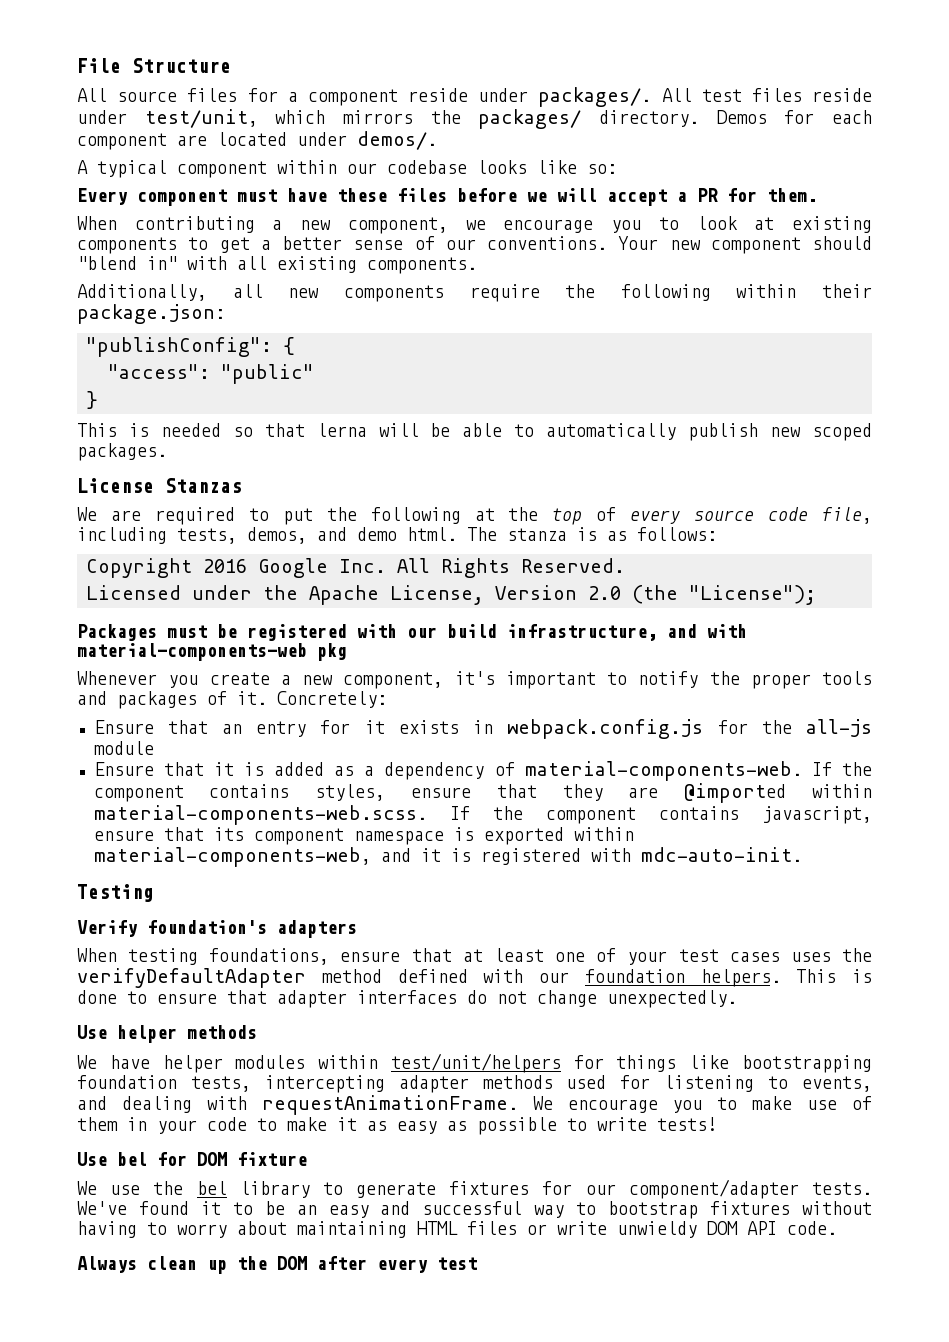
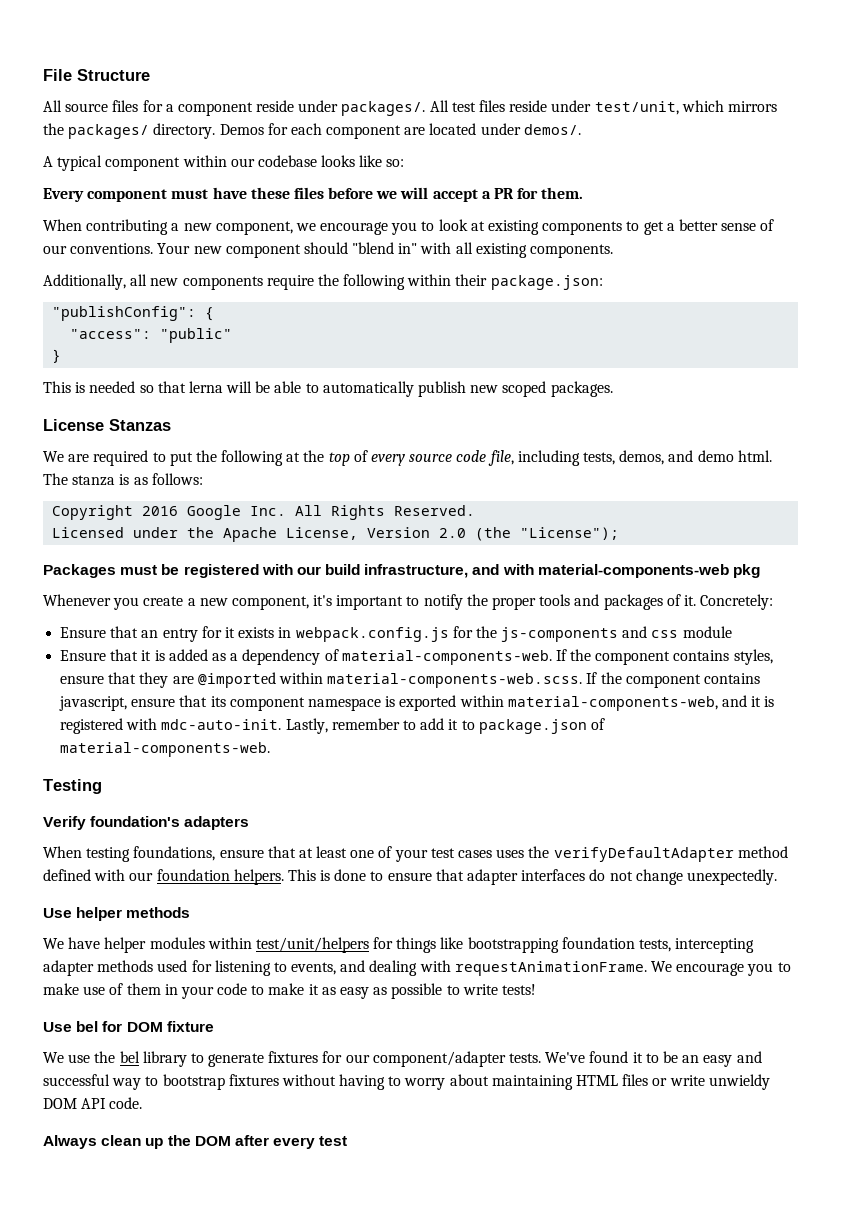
[806,719,873,737] all-js -> [501,626,679,642] js-components and css
(802, 854) none -> [285,718,605,734] [60,742,271,757] Lastly, remember to add it to package.json of material-components-web.

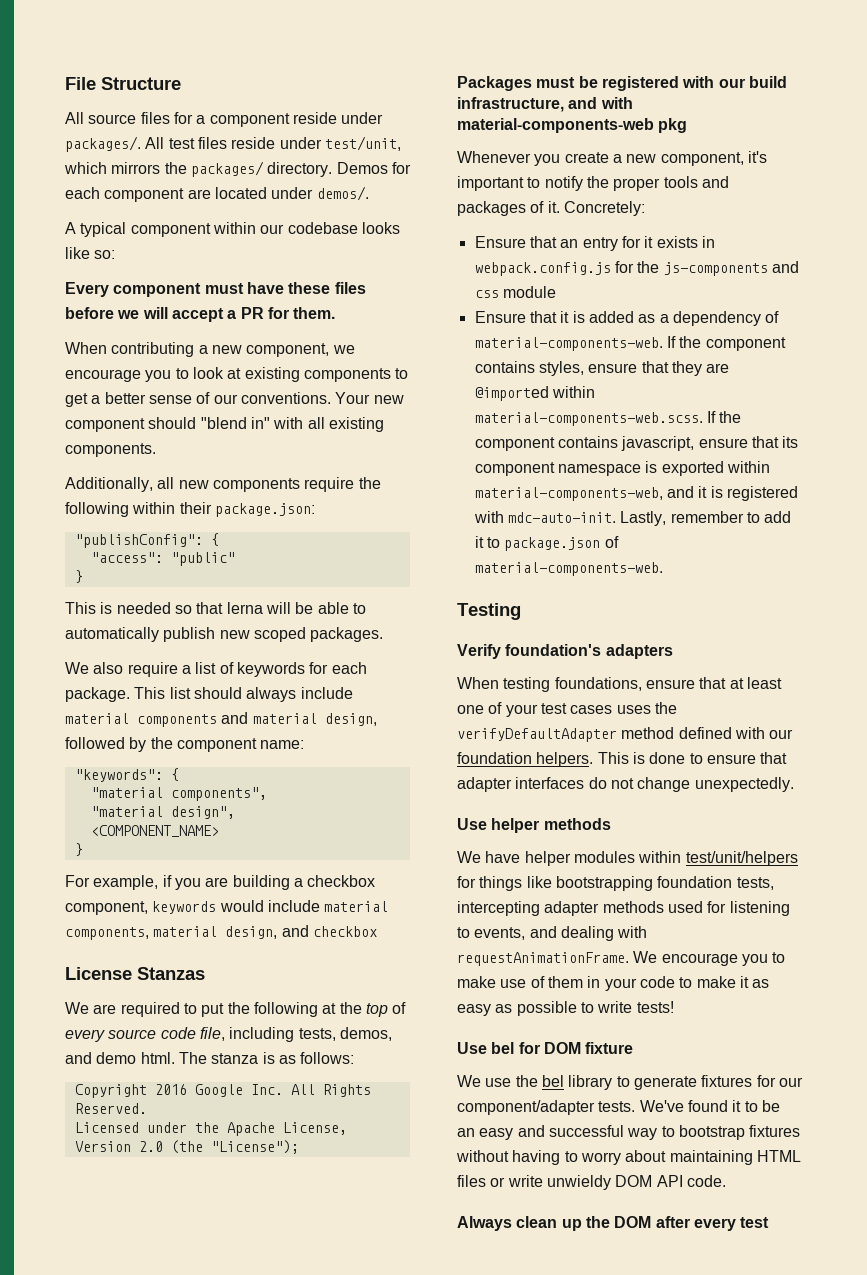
(613, 389) none -> [65,662,367,677] [65,687,353,702] [65,712,377,727] [65,737,305,752] [74,768,179,782] [90,787,267,801] [90,806,235,819] [90,825,219,837] [74,843,83,856] [65,875,376,890] [65,900,389,915] [65,925,377,940] // We also require a list of keywords for each package. This list should always include material components and material design, followed by the component name: // "keywords": { // "material components", // "material design", // <COMPONENT_NAME> // } // For example, if you are building a checkbox component, keywords would include material components, material design, and checkbox

